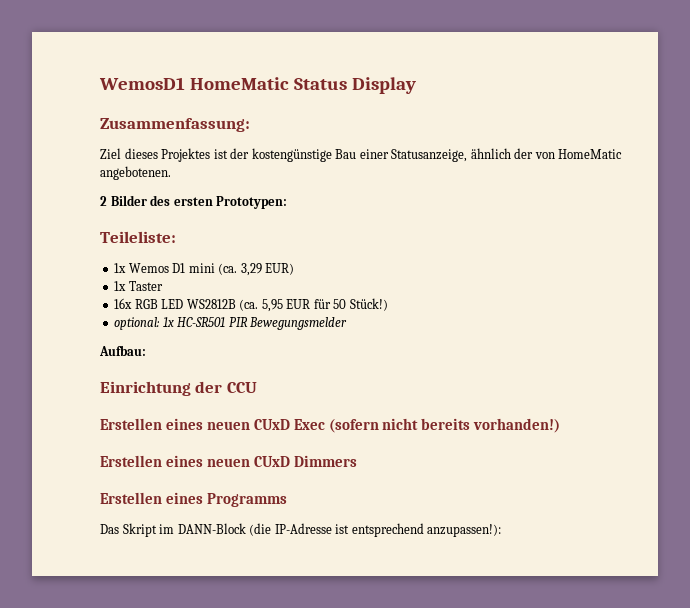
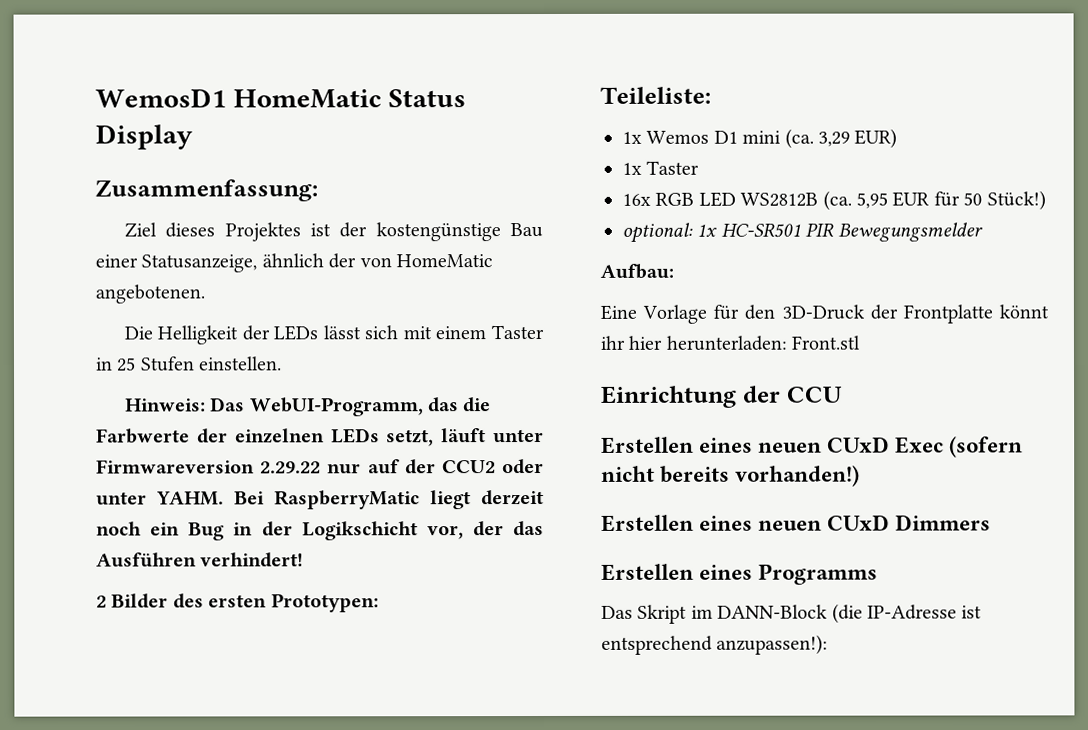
(171, 173) none -> [123,325,544,345] [95,356,283,372] [124,397,492,417] [96,428,544,447] [96,459,544,475] [96,490,544,510] [96,521,544,541] [96,552,304,568] // Die Helligkeit der LEDs lässt sich mit einem Taster in 25 Stufen einstellen. // Hinweis: Das WebUI-Programm, das die Farbwerte der einzelnen LEDs setzt, läuft unter Firmwareversion 2.29.22 nur auf der CCU2 oder unter YAHM. Bei RaspberryMatic liegt derzeit noch ein Bug in der Logikschicht vor, der das Ausführen verhindert!
(146, 350) none -> [600,304,1049,324] [600,335,861,351] // Eine Vorlage für den 3D-Druck der Frontplatte könnt ihr hier herunterladen: Front.stl

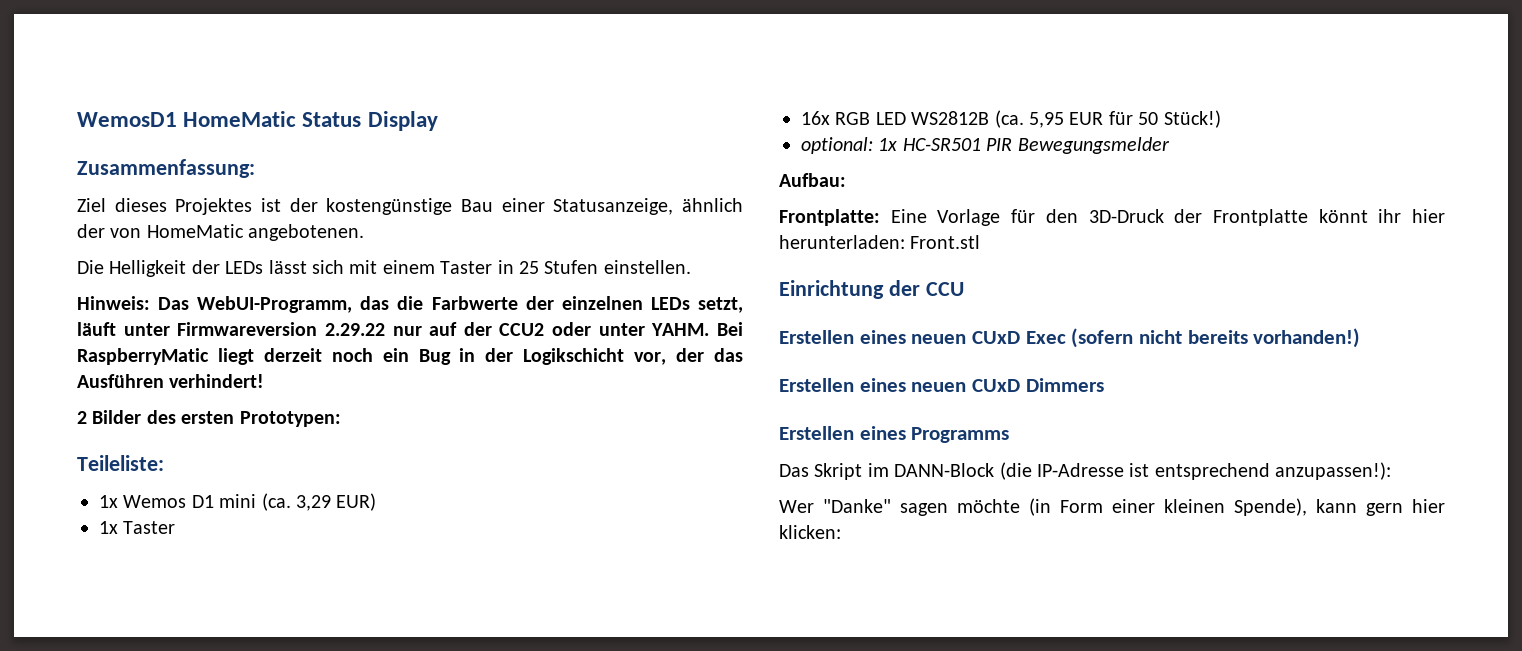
(674, 271) none -> [779,209,880,226] Frontplatte:
(829, 644) none -> [779,498,1445,516] [779,525,841,539] // Wer "Danke" sagen möchte (in Form einer kleinen Spende), kann gern hier klicken:

